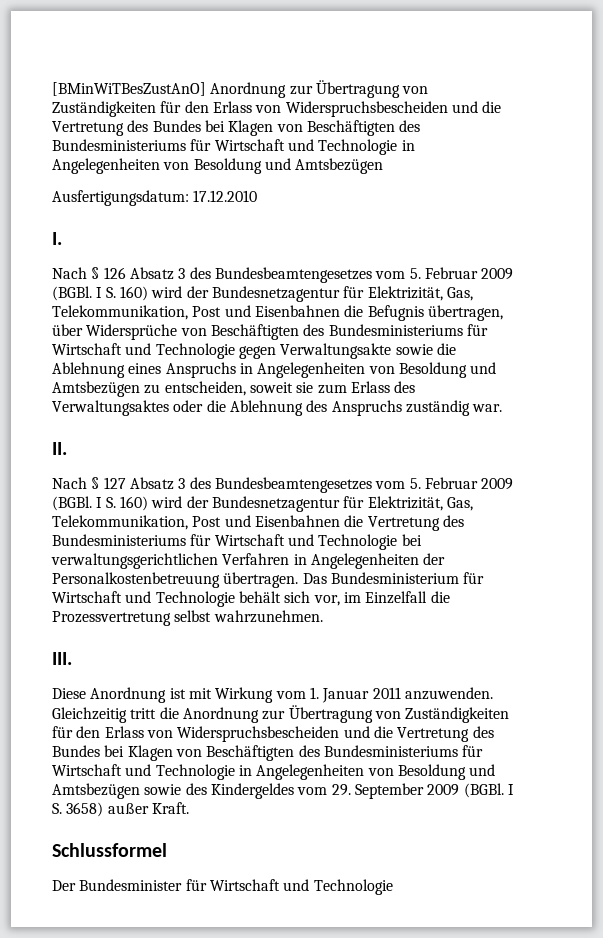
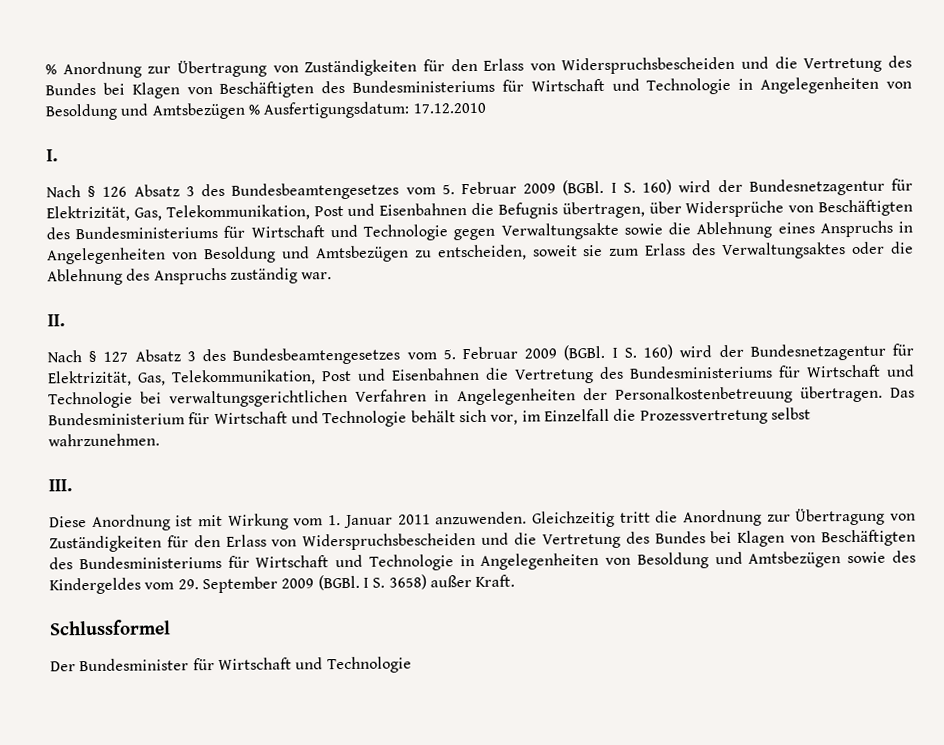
[52,82,206,96] [BMinWiTBesZustAnO] -> [45,64,57,75] %
(384, 166) // -> [247,104,260,115] %

